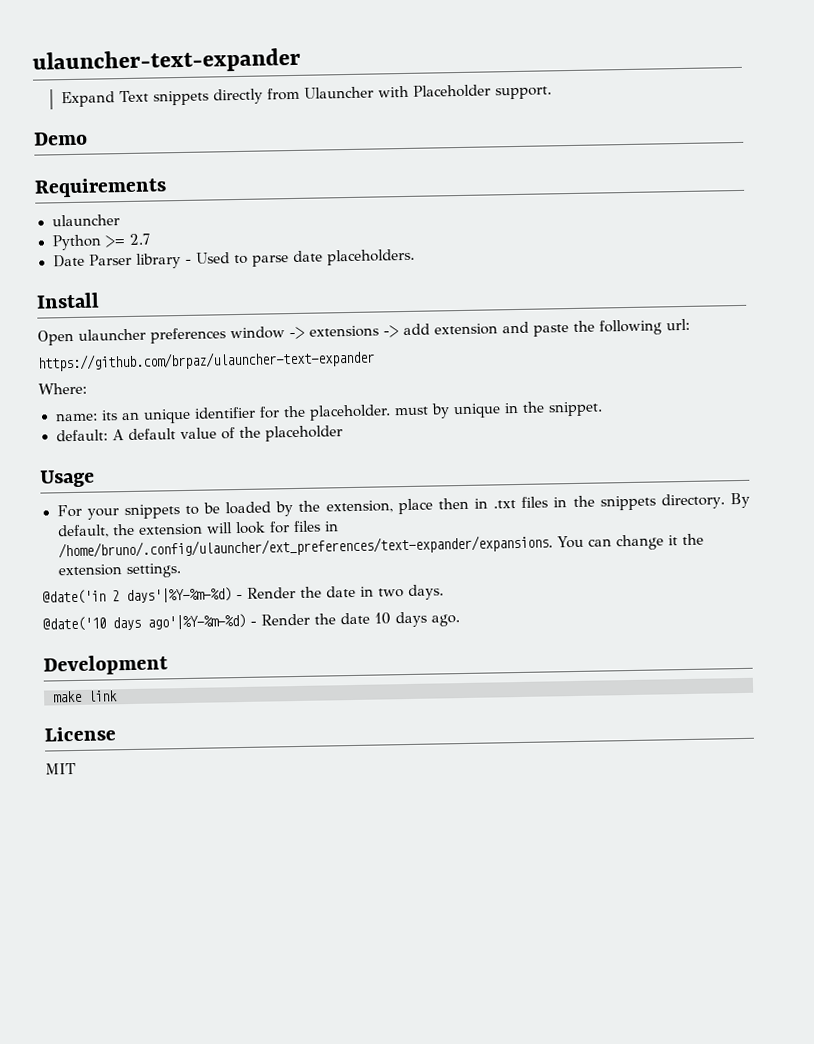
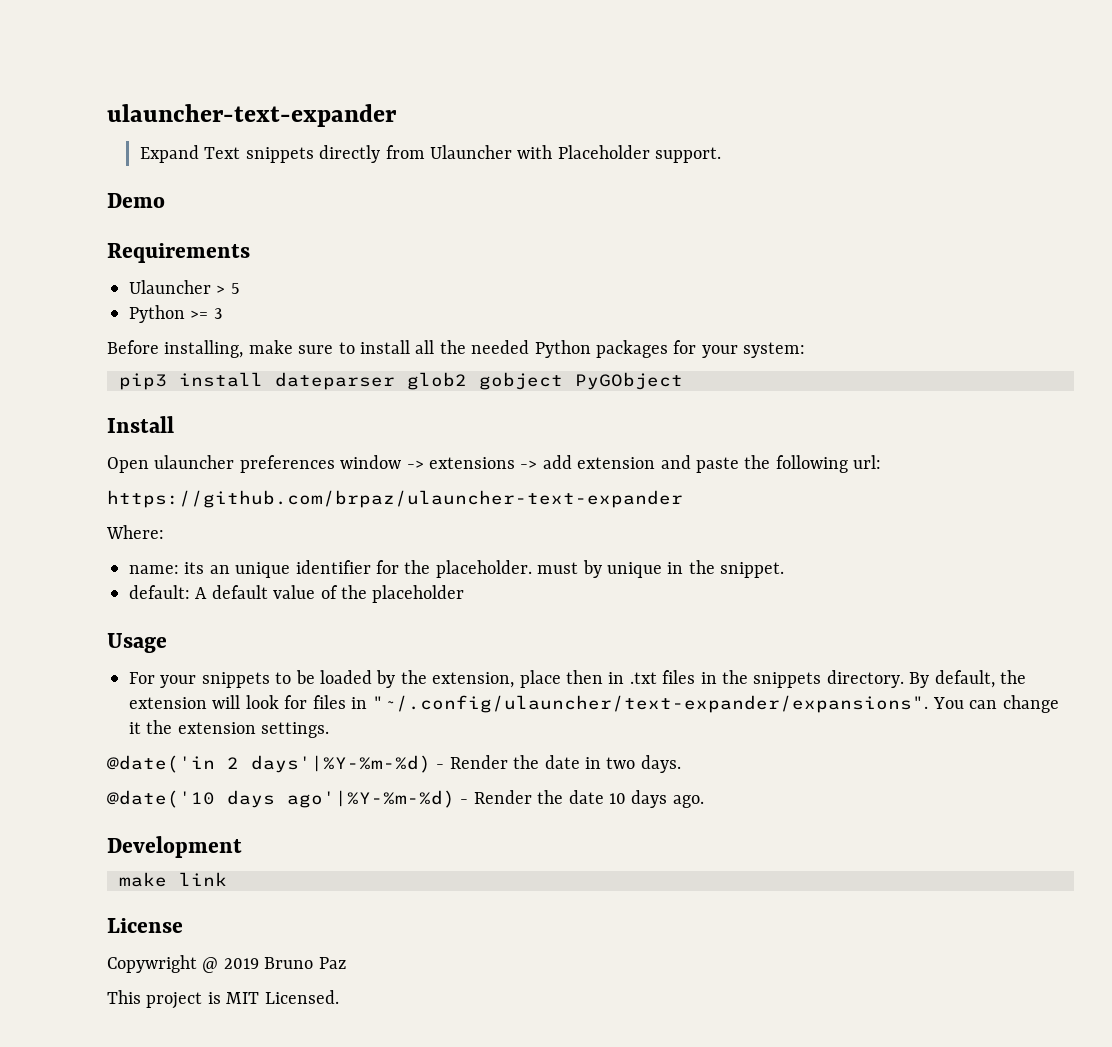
[51,214,120,227] ulauncher -> [129,280,240,294] Ulauncher > 5
[128,233,150,245] [52,248,415,269] 2.7 // Date Parser library - Used to parse date placeholders. -> [213,308,222,319] [107,340,806,358] [119,372,683,390] 3 // Before installing, make sure to install all the needed Python packages for your system: // pip3 install dateparser glob2 gobject PyGObject
[57,534,553,560] /home/bruno/.config/ulauncher/ext_preferences/text-expander/expansions. -> [372,695,929,713] "~/.config/ulauncher/text-expander/expansions".
[45,763,76,775] MIT -> [107,955,346,973] [107,990,339,1009] Copywright @ 2019 Bruno Paz // This project is MIT Licensed.

